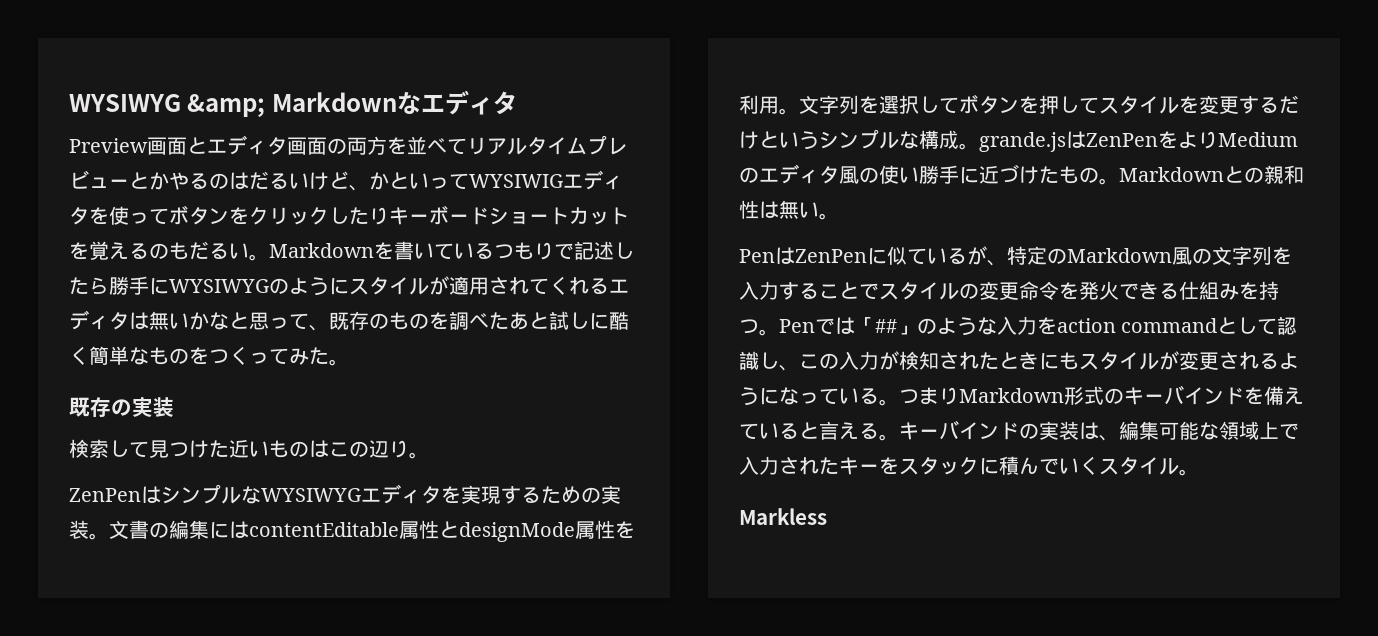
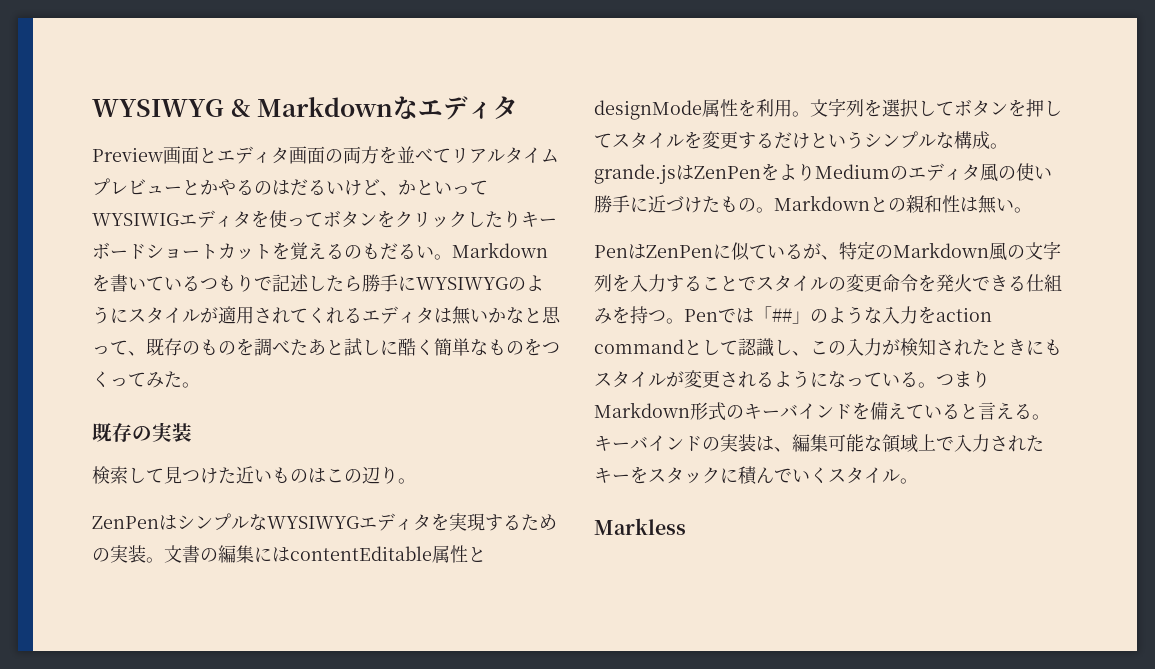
[69,94,266,117] WYSIWYG &amp; -> [92,99,251,117] WYSIWYG &

